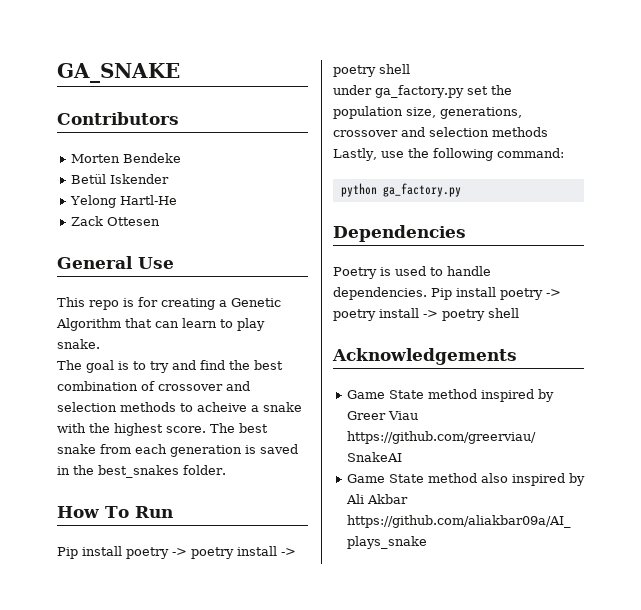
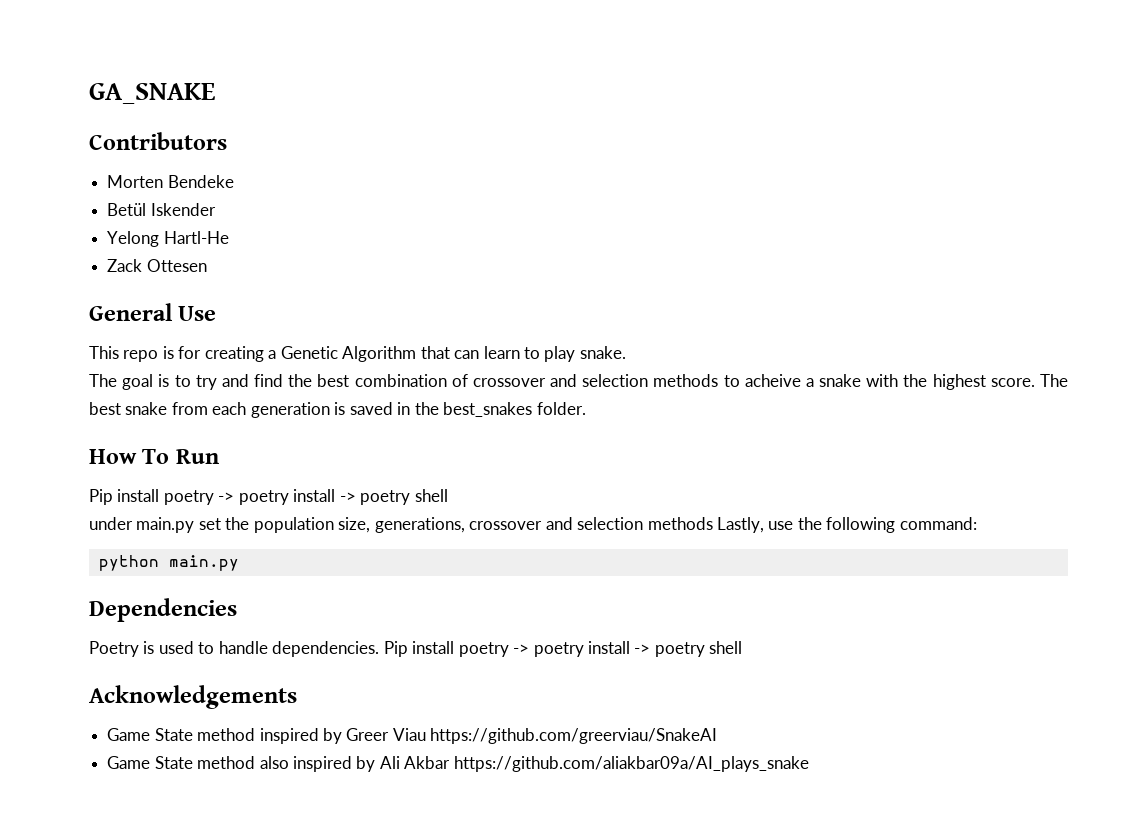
[375,85,464,98] ga_factory.py -> [136,517,195,533] main.py
[382,183,461,197] ga_factory.py -> [168,555,239,571] main.py

